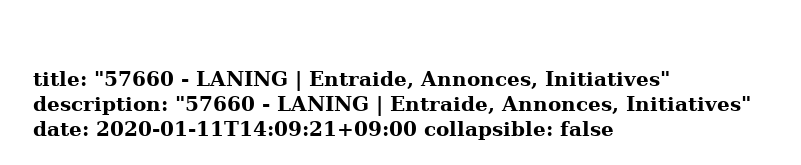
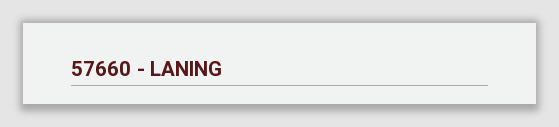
[33,71,670,91] [33,96,751,116] [33,121,614,140] title: "57660 - LANING | Entraide, Annonces, Initiatives" description: "57660 - LANING | Entraide, Annonces, Initiatives" date: 2020-01-11T14:09:21+09:00 collapsible: false -> [71,61,223,76] 57660 - LANING

